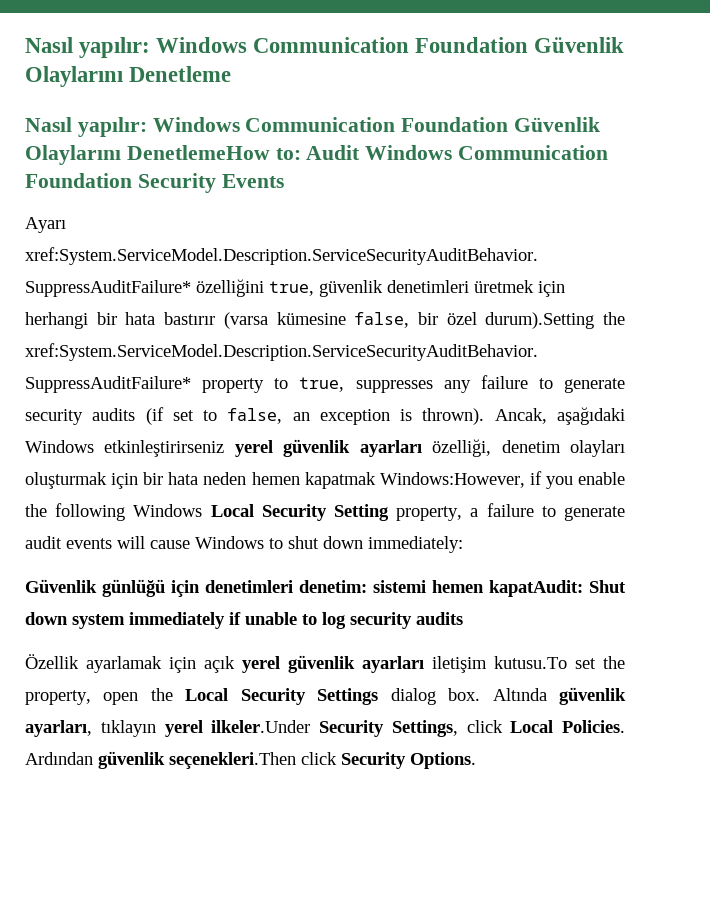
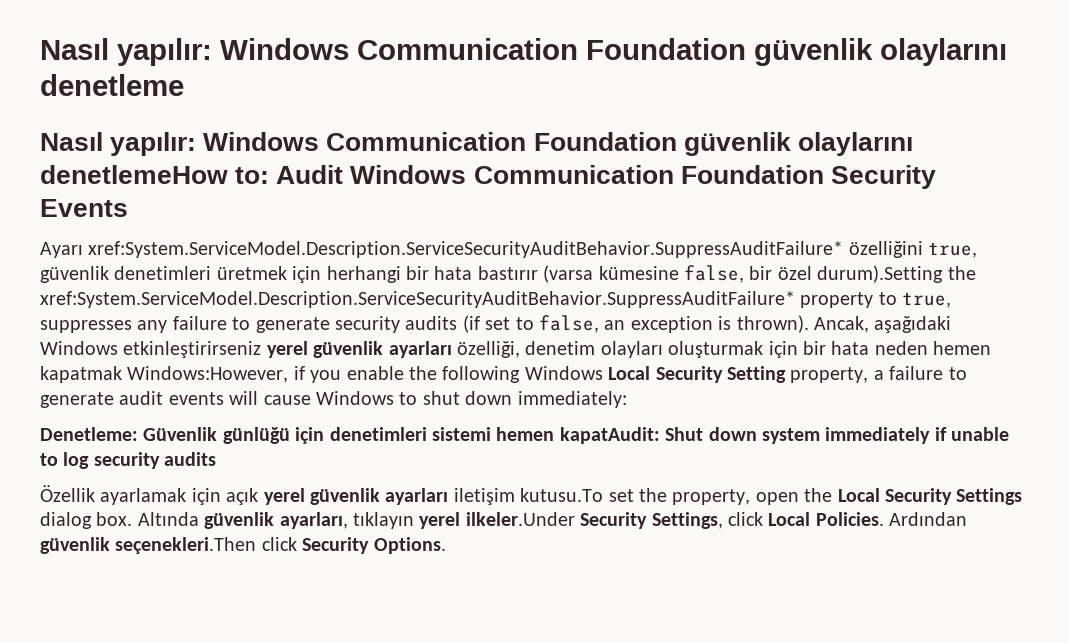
[25,37,625,58] [25,66,232,87] [25,117,601,137] [25,145,270,165] Nasıl yapılır: Windows Communication Foundation Güvenlik Olaylarını Denetleme // Nasıl yapılır: Windows Communication Foundation Güvenlik Olaylarını DenetlemeHow -> [40,38,1007,66] [40,74,184,96] [40,132,913,156] [40,165,228,184] Nasıl yapılır: Windows Communication Foundation güvenlik olaylarını denetleme // Nasıl yapılır: Windows Communication Foundation güvenlik olaylarını denetlemeHow
(463, 544) none -> [40,427,138,441] Denetleme:
[299,580,367,593] denetim: -> (427, 434) none

